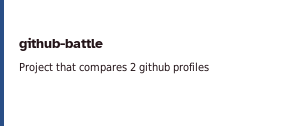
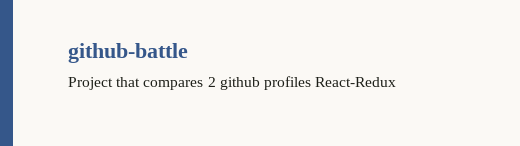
(209, 68) none -> [315,77,397,87] React-Redux

